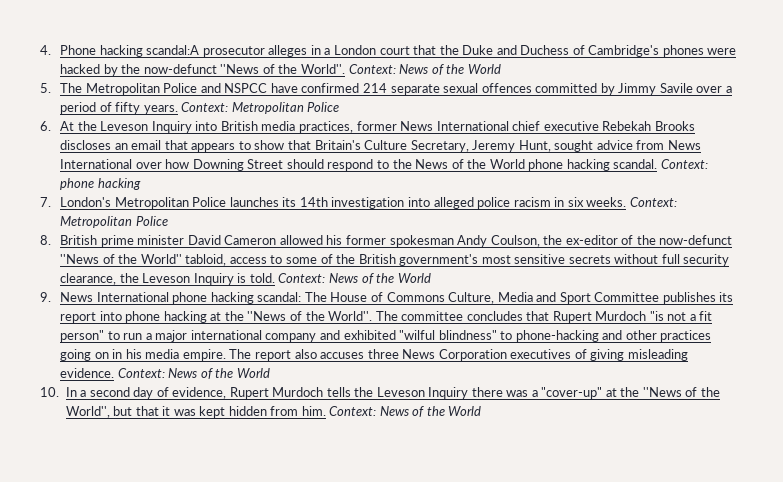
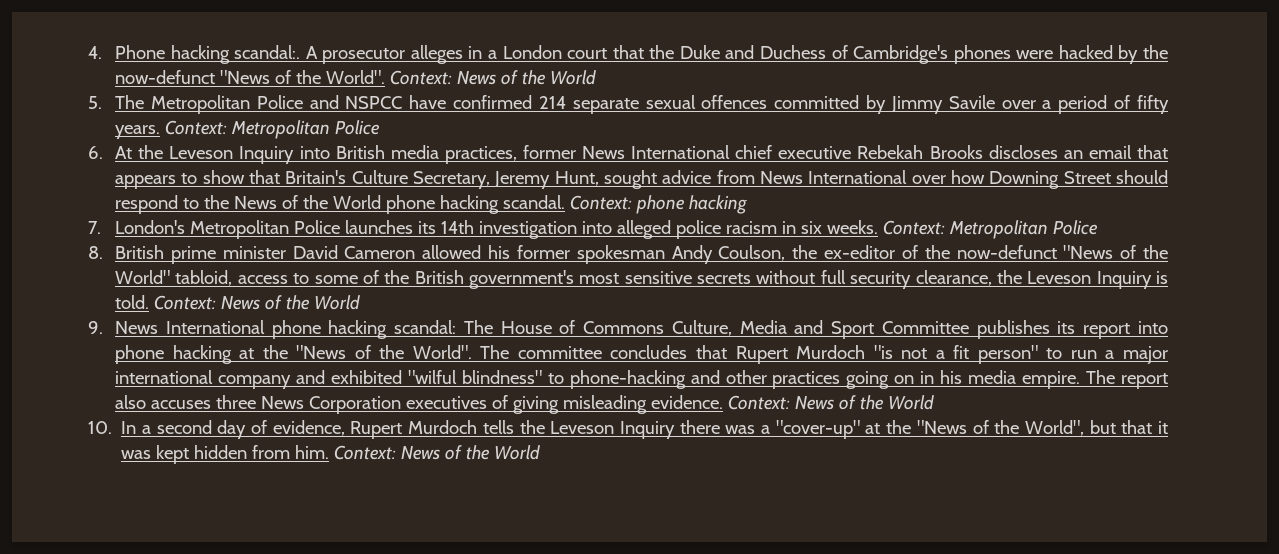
[146,45,200,55] scandal:A -> [234,45,318,59] scandal:. A
[220,64,345,74] ''News of the World''. -> [220,70,386,84] "News of the World".
[60,254,182,264] ''News of the World'' -> [1063,245,1168,259] [115,270,171,284] "News of the World"
[247,311,373,321] ''News of the World''. -> [296,345,472,359] "News of the World".
[642,387,720,397] [65,406,110,418] ''News of the World'', -> [916,420,1084,436] "News of the World",

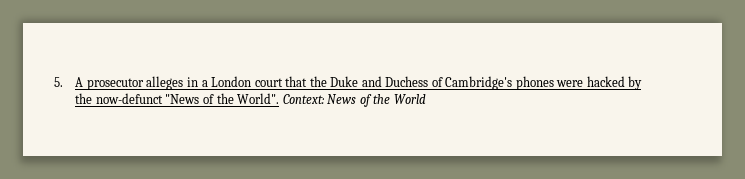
[88,45,301,64] 4. Phone hacking scandal:. -> [54,77,63,87] 5.
[88,95,1169,114] [115,120,381,139] [88,145,1168,164] [115,170,1168,189] [115,195,747,214] [88,220,1098,239] [88,245,1168,264] [115,270,1169,289] [115,295,361,310] [88,320,1168,339] [115,345,1168,364] [115,370,1168,389] [115,395,934,414] [88,420,1169,439] [121,445,541,464] // 5. The Metropolitan Police and NSPCC have confirmed 214 separate sexual offences committed by Jimmy Savile over a period of fifty years. Context: Metropolitan Police // 6. At the Leveson Inquiry into British media practices, former News International chief executive Rebekah Brooks discloses an email that appears to show that Britain's Culture Secretary, Jeremy Hunt, sought advice from News International over how Downing Street should respond to the News of the World phone hacking scandal. Context: phone hacking // 7. London's Metropolitan Police launches its 14th investigation into alleged police racism in six weeks. Context: Metropolitan Police // 8. British prime minister David Cameron allowed his former spokesman Andy Coulson, the ex-editor of the now-defunct "News of the World" tabloid, access to some of the British government's most sensitive secrets without full security clearance, the Leveson Inquiry is told. Context: News of the World // 9. News International phone hacking scandal: The House of Commons Culture, Media and Sport Committee publishes its report into phone hacking at the "News of the World". The committee concludes that Rupert Murdoch "is not a fit person" to run a major international company and exhibited "wilful blindness" to phone-hacking and other practices going on in his media empire. The report also accuses three News Corporation executives of giving misleading evidence. Context: News of the World // 10. In a second day of evidence, Rupert Murdoch tells the Leveson Inquiry there was a "cover-up" at the "News of the World", but that it was kept hidden from him. Context: News of the World -> (426, 99) none

